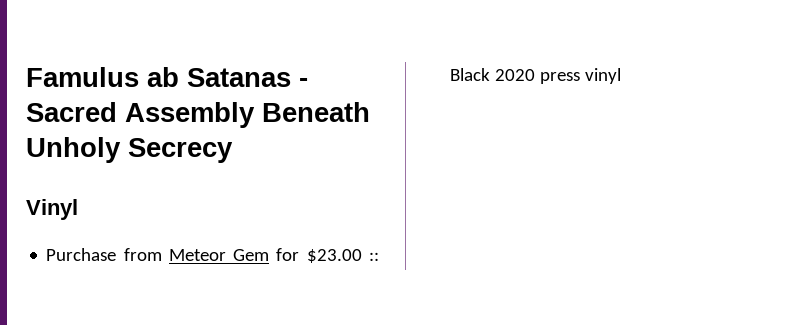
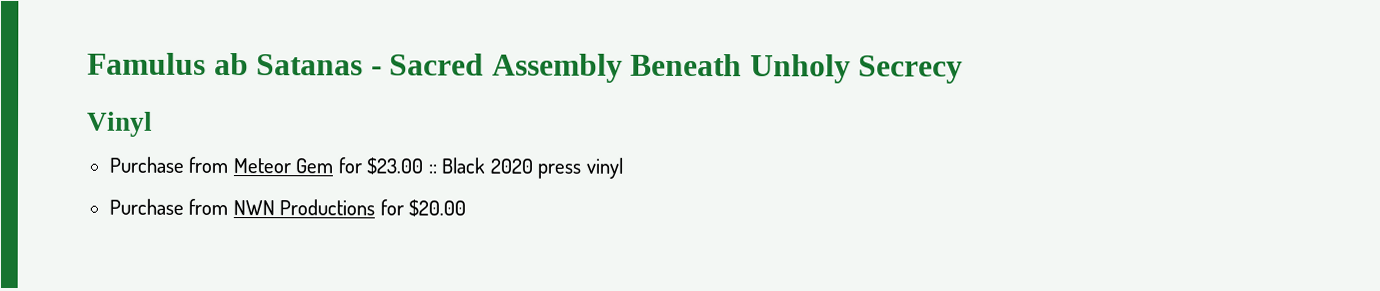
(622, 76) none -> [108,198,467,217] // Purchase from NWN Productions for $20.00

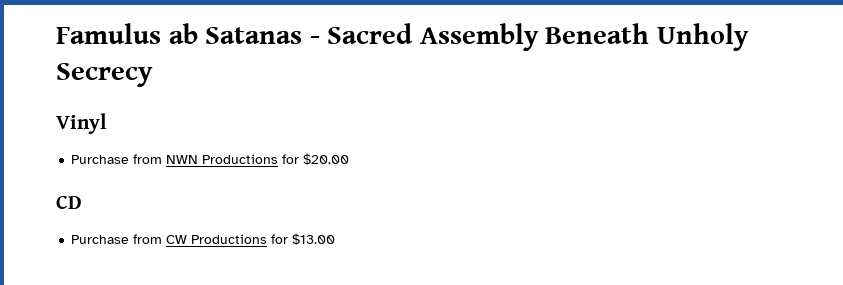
[108,156,623,179] // Purchase from Meteor Gem for $23.00 :: Black 2020 press vinyl -> (107, 123) none
(467, 208) none -> [56,196,82,209] [71,233,336,245] // CD // Purchase from CW Productions for $13.00

